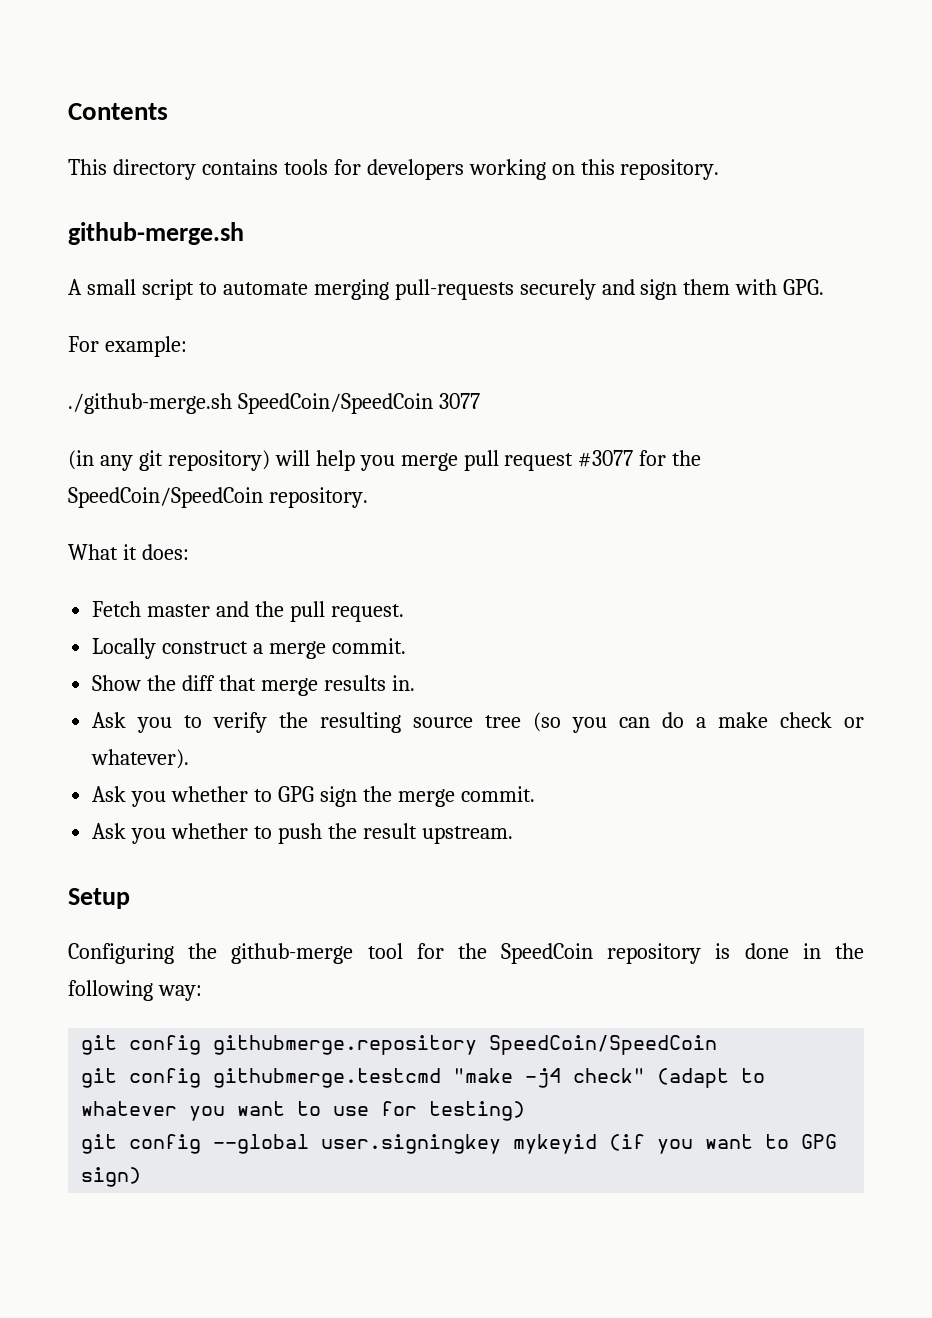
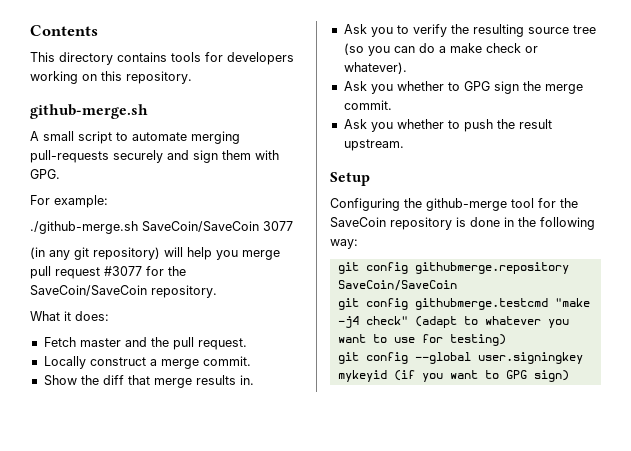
[237,393,433,414] SpeedCoin/SpeedCoin -> [142,221,259,232] SaveCoin/SaveCoin
[68,487,263,508] SpeedCoin/SpeedCoin -> [30,285,147,296] SaveCoin/SaveCoin
[501,943,594,964] SpeedCoin -> [330,217,386,228] SaveCoin
[489,1035,718,1055] SpeedCoin/SpeedCoin -> [337,280,457,291] SaveCoin/SaveCoin

